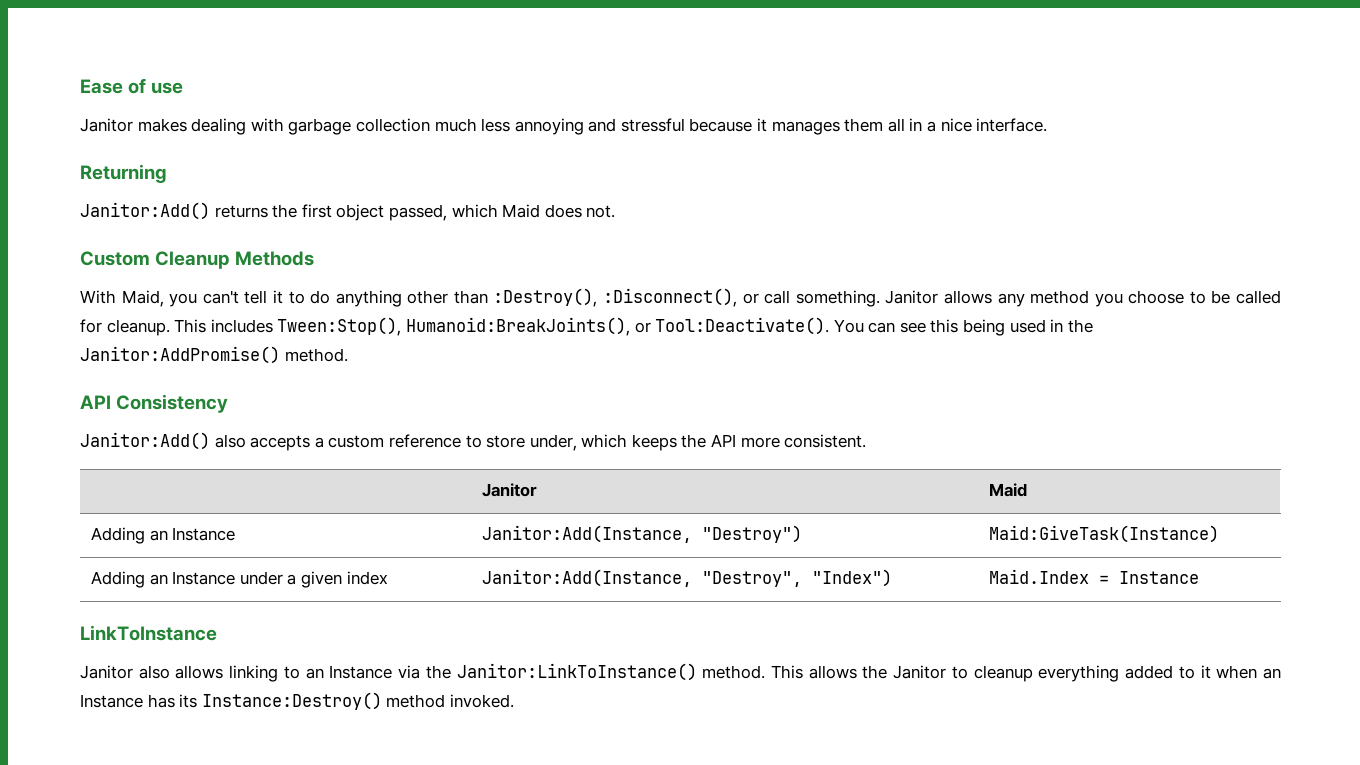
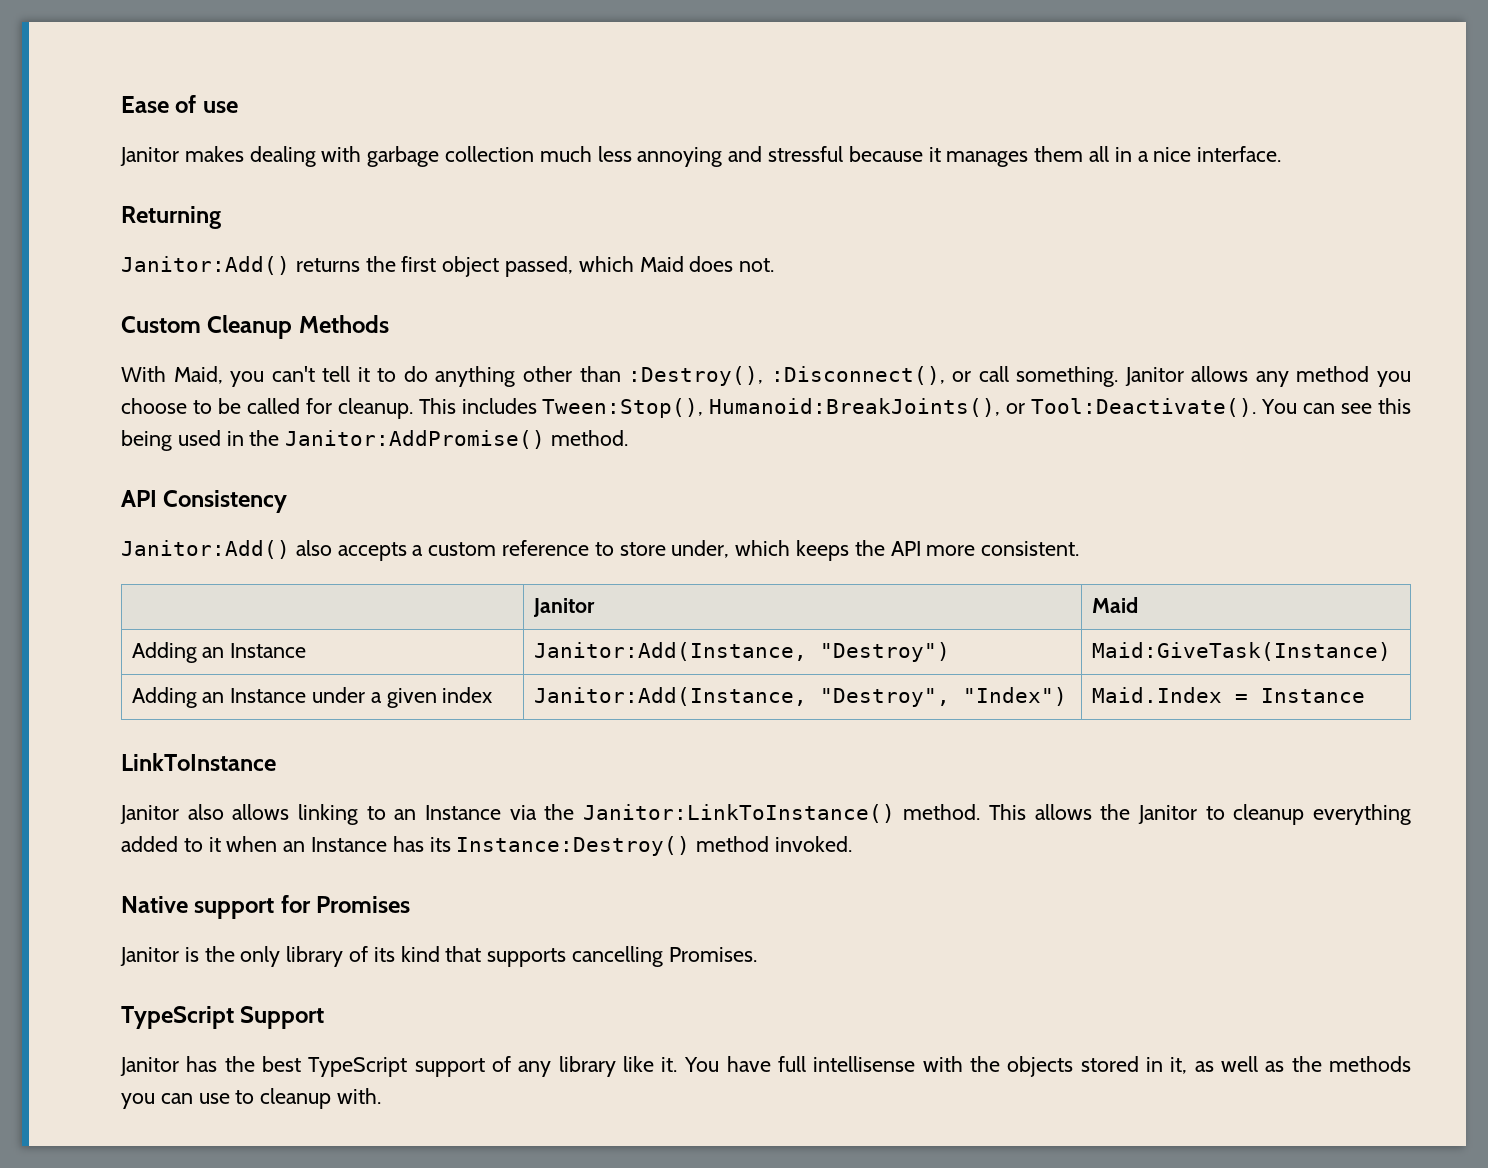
(514, 701) none -> [121,895,411,919] [120,946,757,967] [121,1006,325,1029] [120,1056,1411,1077] [121,1088,382,1109] // Native support for Promises // Janitor is the only library of its kind that supports cancelling Promises. // TypeScript Support // Janitor has the best TypeScript support of any library like it. You have full intellisense with the objects stored in it, as well as the methods you can use to cleanup with.

